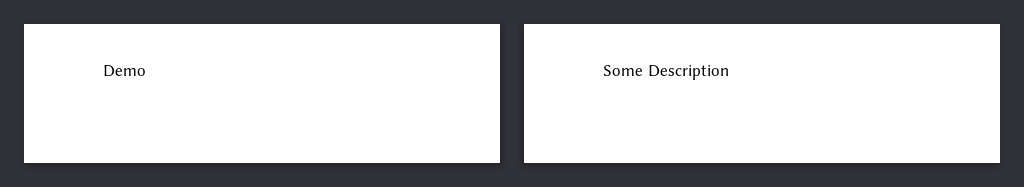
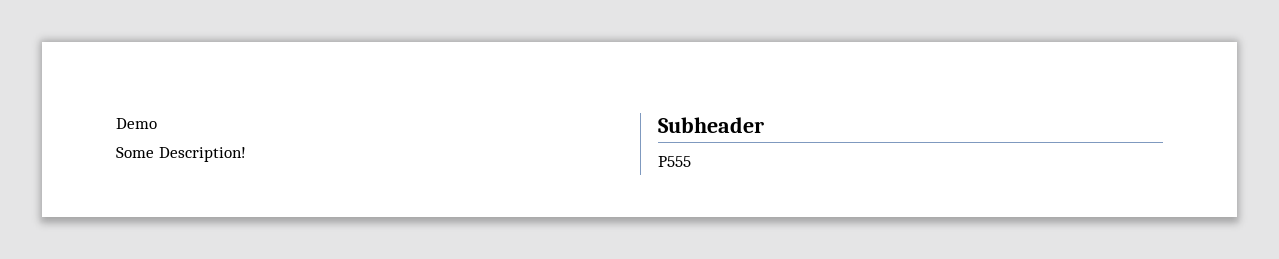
[647,65,729,80] Description -> [158,147,246,162] [658,117,764,133] [658,156,691,167] Description! // Subheader // P555

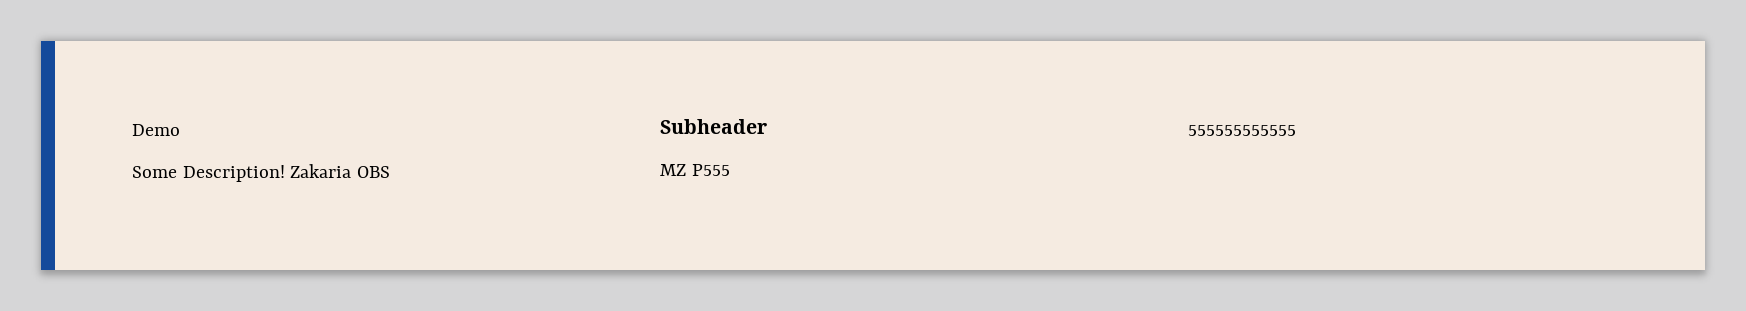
(246, 154) none -> [290,164,391,178] Zakaria OBS
(764, 125) none -> [660,164,686,176] MZ
(691, 161) none -> [1188,125,1296,136] // 555555555555

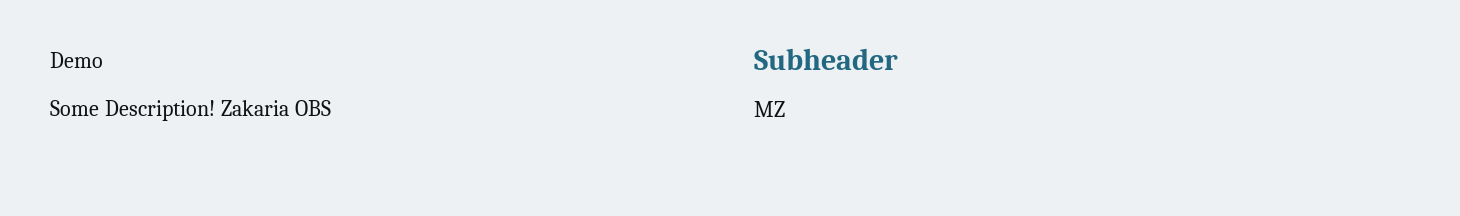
[691,164,730,176] [1188,125,1296,136] P555 // 555555555555 -> (785, 109) none

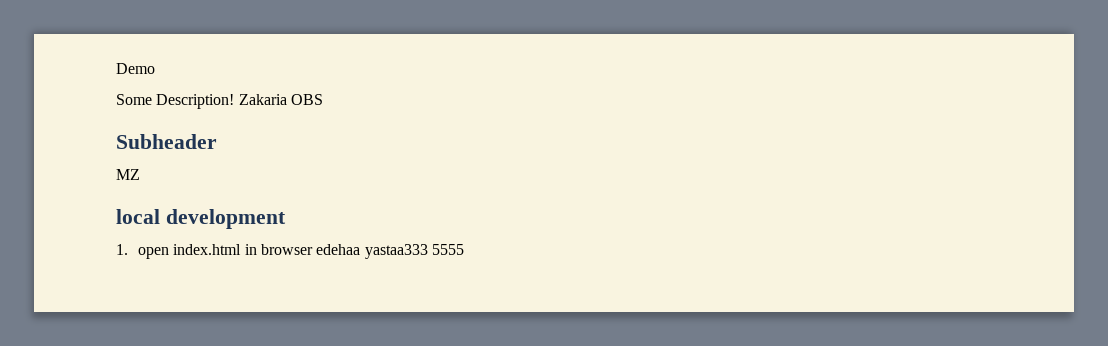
(785, 109) none -> [116,209,286,229] [116,244,464,259] // local development // 1. open index.html in browser edehaa yastaa333 5555

